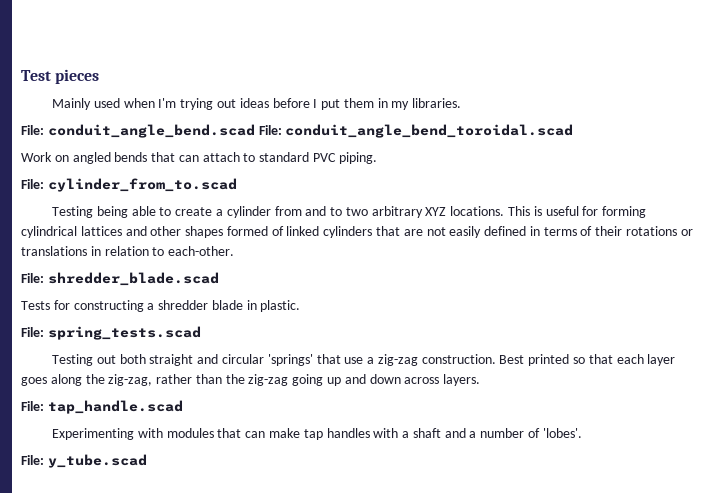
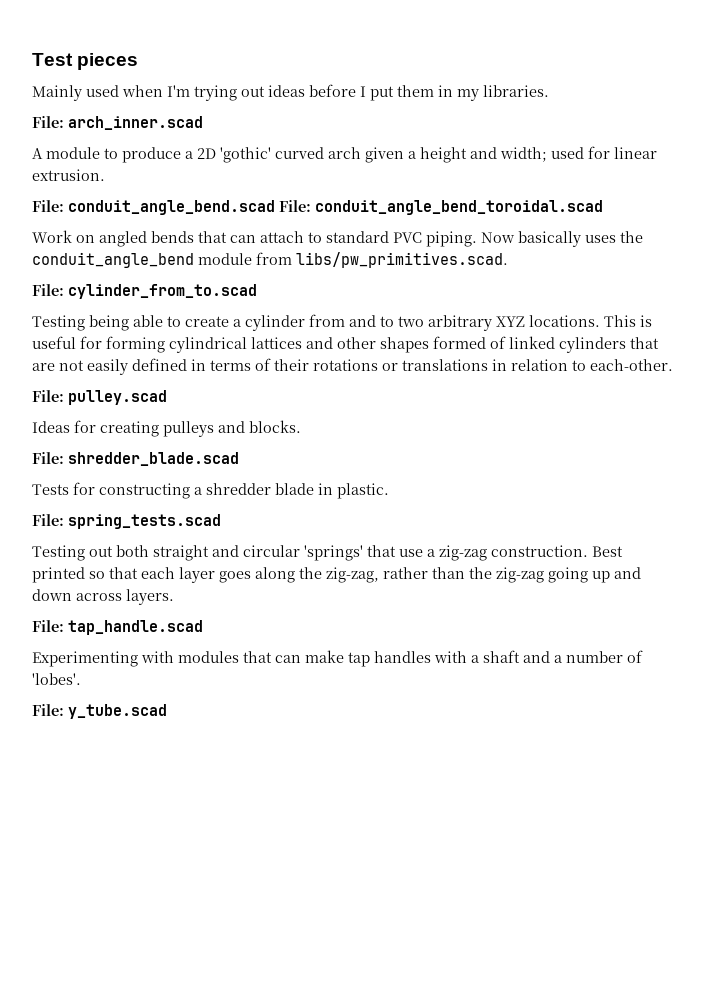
(462, 103) none -> [32,116,203,130] [32,146,657,163] [32,169,105,181] // File: arch_inner.scad // A module to produce a 2D 'gothic' curved arch given a height and width; used for linear extrusion.
(377, 158) none -> [481,231,643,247] [32,252,508,268] Now basically uses the conduit_angle_bend module from libs/pw_primitives.scad.
(235, 251) none -> [32,390,167,405] [32,420,301,437] // File: pulley.scad // Ideas for creating pulleys and blocks.

